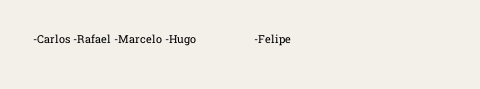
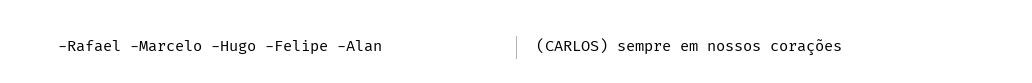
[33,34,70,44] -Carlos -> (58, 46) none
(291, 40) none -> [337,40,382,52] [536,38,842,56] -Alan // (CARLOS) sempre em nossos corações

